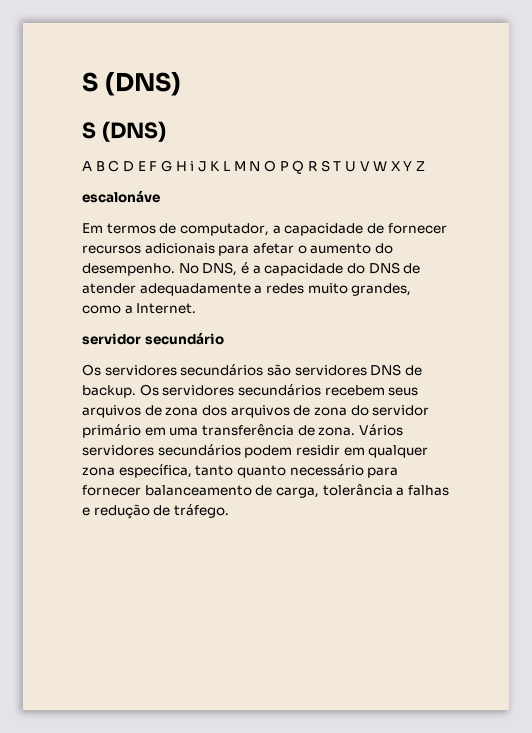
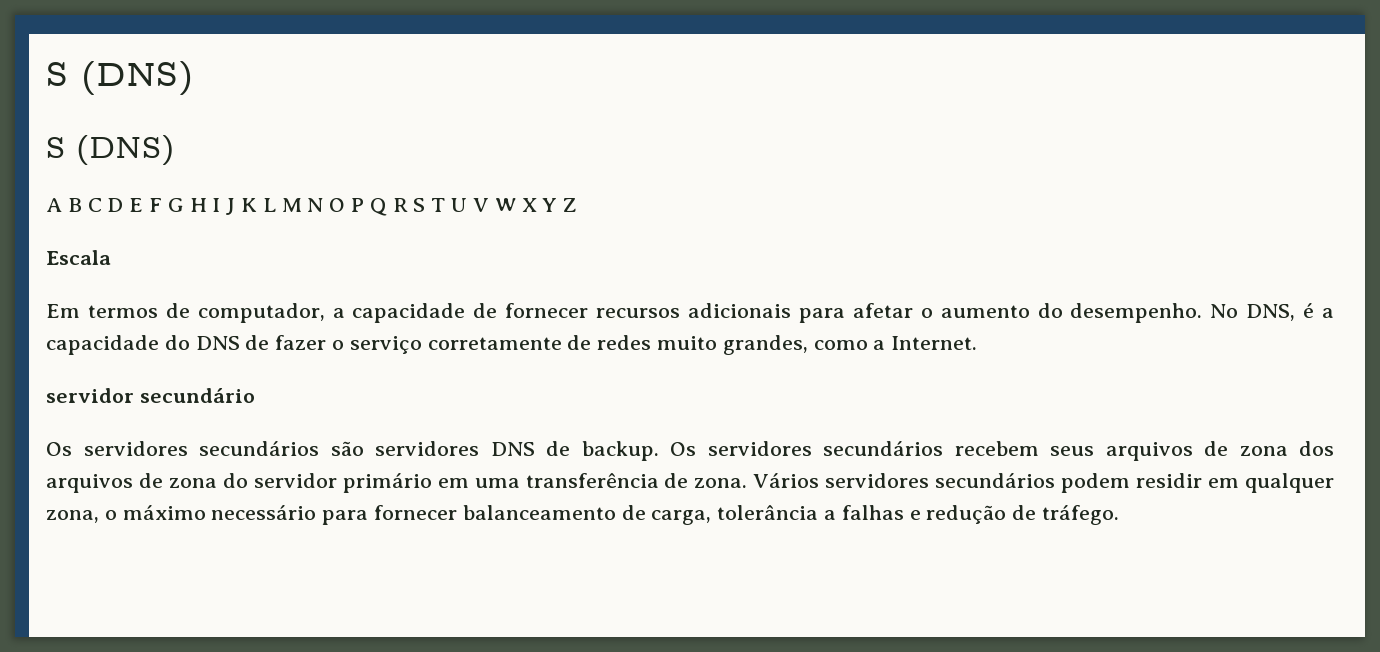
[190,161,195,171] i -> [212,198,221,212] I
[82,190,160,203] escalonáve -> [46,250,111,265] Escala
[82,283,263,296] atender adequadamente a -> [275,335,592,354] fazer o serviço corretamente de
[82,464,286,478] zona específica, tanto quanto -> [46,505,206,523] zona, o máximo

